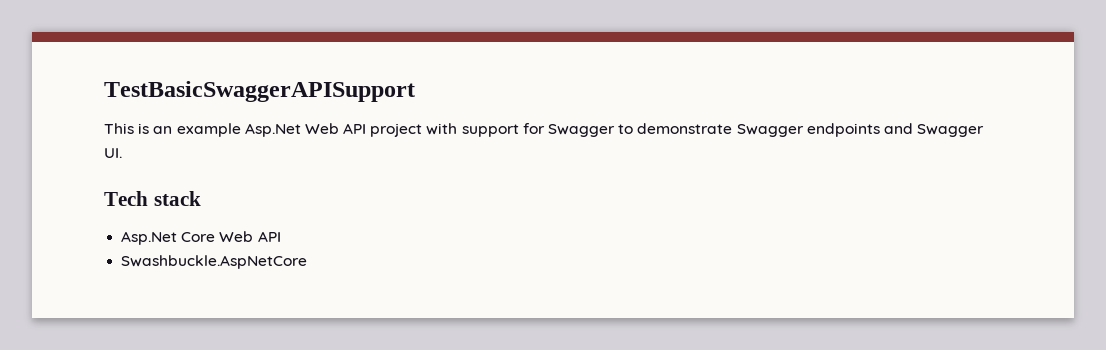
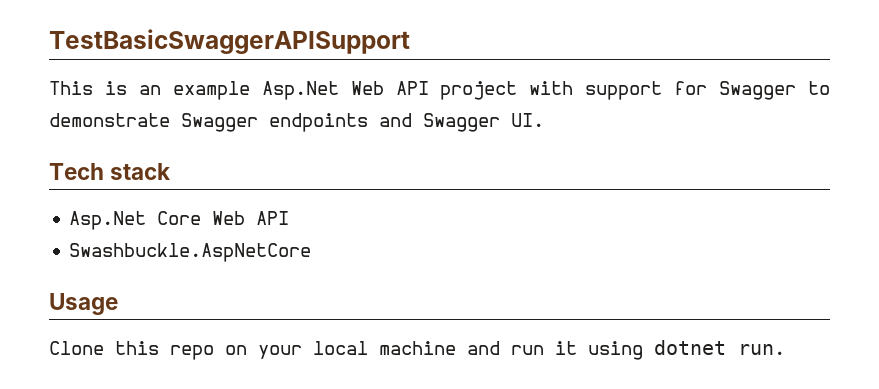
(308, 262) none -> [49,293,118,315] [49,340,785,360] // Usage // Clone this repo on your local machine and run it using dotnet run.

